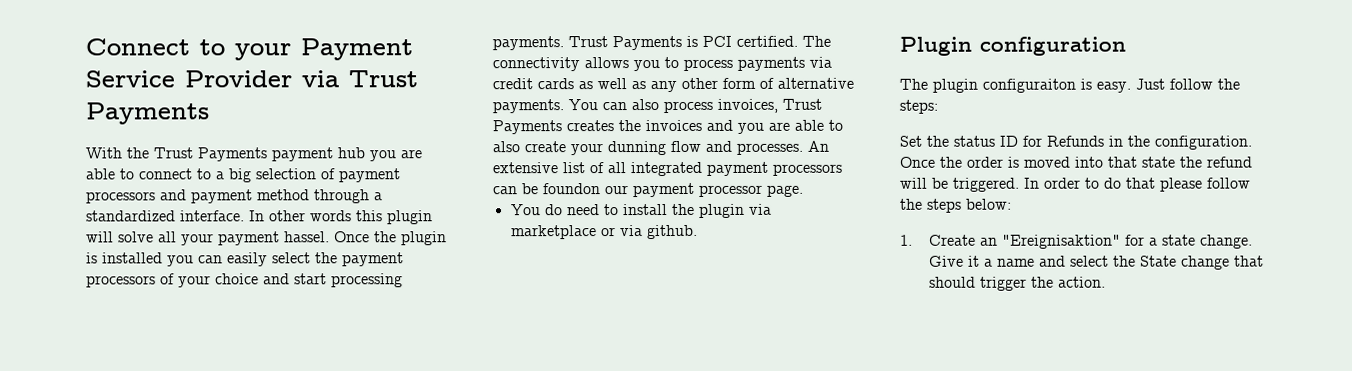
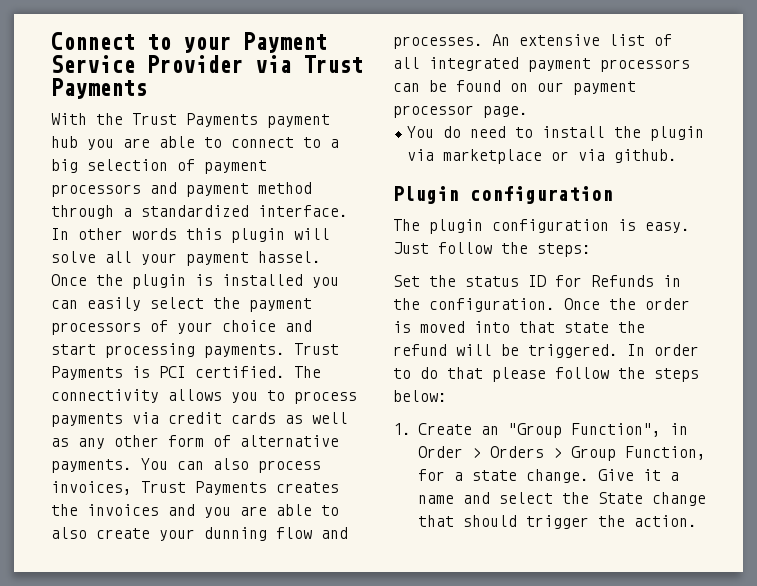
[542,183,601,195] foundon -> [456,80,528,92] found on
[982,78,1076,93] configuraiton -> [492,219,609,233] configuration
[1001,234,1121,249] "Ereignisaktion" -> [507,423,688,438] [417,446,706,461] "Group Function", in Order > Orders > Group Function,

